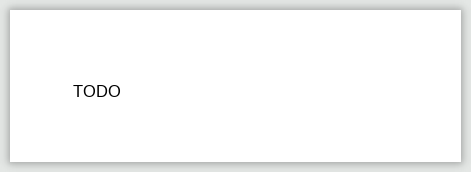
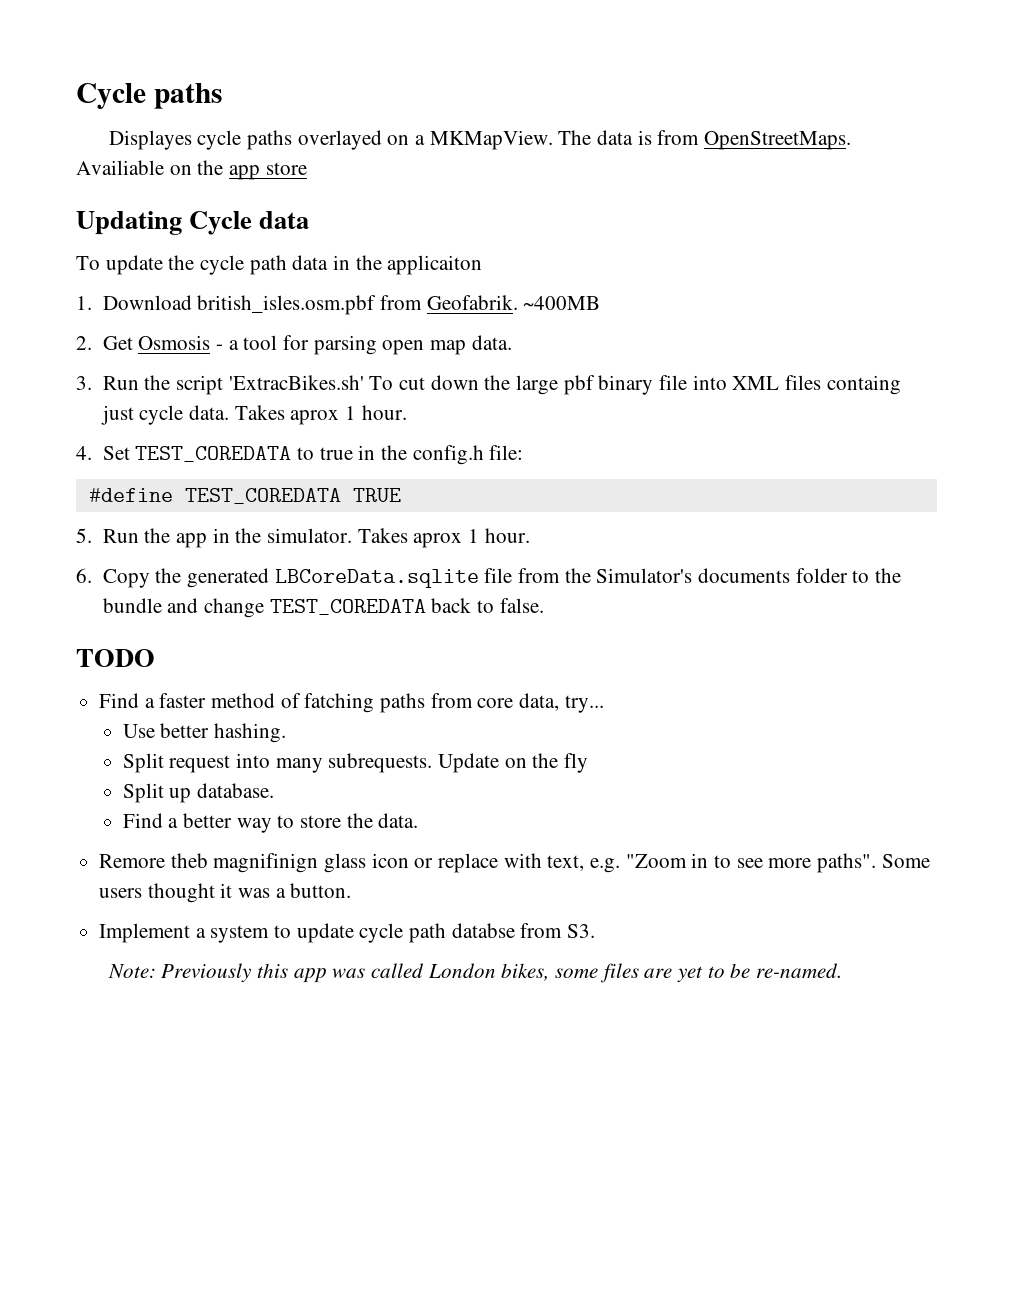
[73,85,121,97] TODO -> [76,83,222,109] [108,130,852,150] [76,160,307,180] [76,211,310,235] [76,255,483,275] [76,295,601,315] [76,335,512,355] [76,375,901,395] [100,405,407,425] [76,445,524,465] [88,488,401,504] [76,528,530,548] [76,568,901,588] [102,598,544,618] [76,649,155,667] [99,693,604,713] [122,723,286,743] [122,753,588,773] [122,783,274,803] [122,813,419,833] [99,853,930,873] [99,883,352,903] [99,923,596,943] [107,963,843,983] Cycle paths // Displayes cycle paths overlayed on a MKMapView. The data is from OpenStreetMaps. Availiable on the app store // Updating Cycle data // To update the cycle path data in the applicaiton // 1. Download british_isles.osm.pbf from Geofabrik. ~400MB // 2. Get Osmosis - a tool for parsing open map data. // 3. Run the script 'ExtracBikes.sh' To cut down the large pbf binary file into XML files containg just cycle data. Takes aprox 1 hour. // 4. Set TEST_COREDATA to true in the config.h file: // #define TEST_COREDATA TRUE // 5. Run the app in the simulator. Takes aprox 1 hour. // 6. Copy the generated LBCoreData.sqlite file from the Simulator's documents folder to the bundle and change TEST_COREDATA back to false. // TODO // Find a faster method of fatching paths from core data, try... // Use better hashing. // Split request into many subrequests. Update on the fly // Split up database. // Find a better way to store the data. // Remore theb magnifinign glass icon or replace with text, e.g. "Zoom in to see more paths". Some users thought it was a button. // Implement a system to update cycle path databse from S3. // Note: Previously this app was called London bikes, some files are yet to be re-named.

